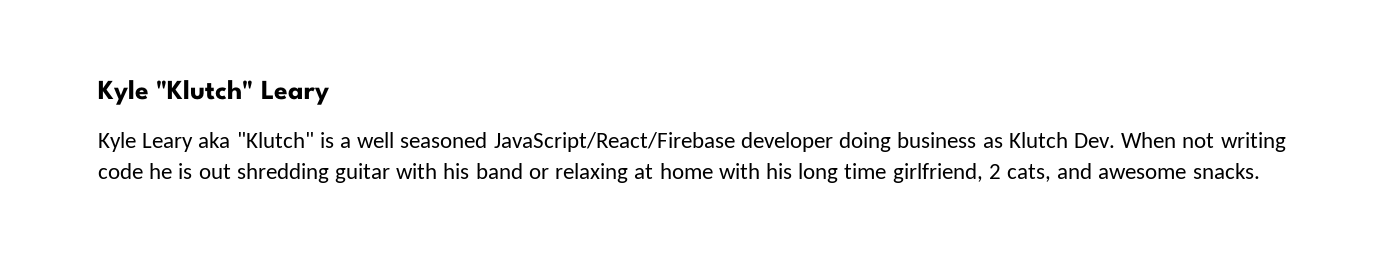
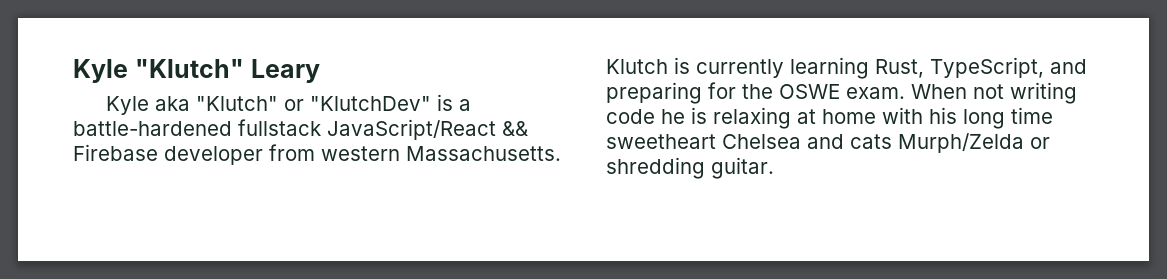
[142,133,194,152] Leary -> (149, 105) none
[319,132,1115,152] is a well seasoned JavaScript/React/Firebase developer doing business as Klutch Dev. -> [283,94,471,111] [73,119,528,140] [73,144,561,165] [606,57,1087,79] [606,82,905,104] or "KlutchDev" is a battle-hardened fullstack JavaScript/React && Firebase developer from western Massachusetts. Klutch is currently learning Rust, TypeScript, and preparing for the OSWE exam.
[198,163,549,183] out shredding guitar with his band or -> (707, 115) none
[892,163,1260,183] girlfriend, 2 cats, and awesome snacks. -> [606,133,1050,153] [606,157,774,179] sweetheart Chelsea and cats Murph/Zelda or shredding guitar.

